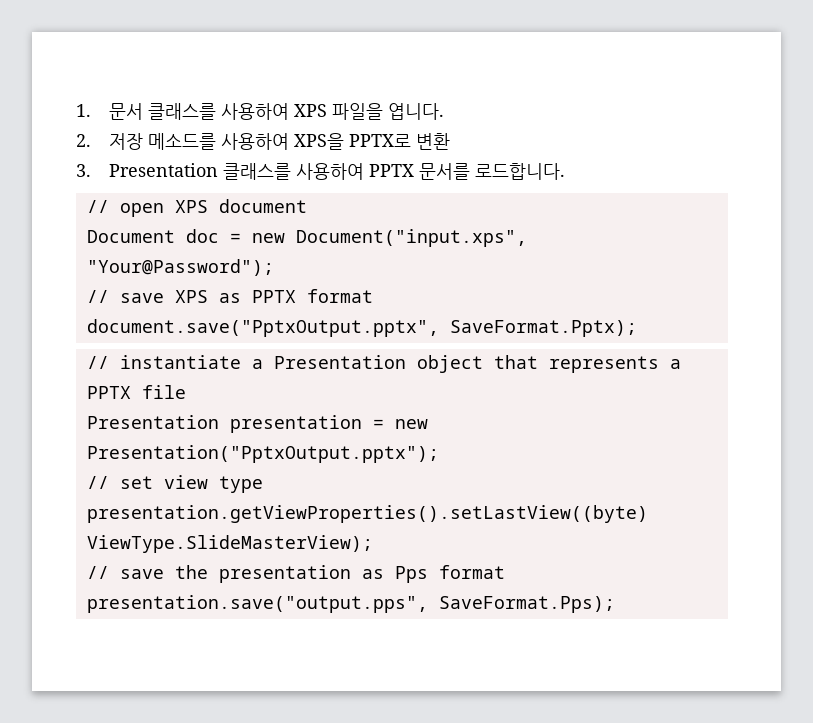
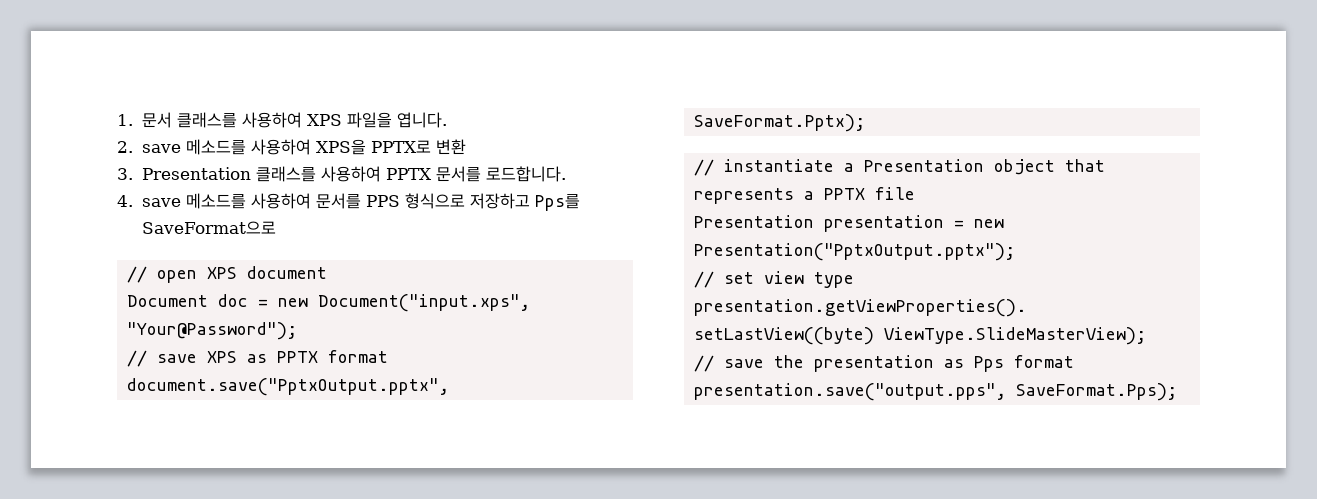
[108,133,143,150] 저장 -> [141,144,181,153] save
(565, 171) none -> [117,193,580,211] [141,221,277,234] // 4. save 메소드를 사용하여 문서를 PPS 형식으로 저장하고 Pps를 SaveFormat으로

